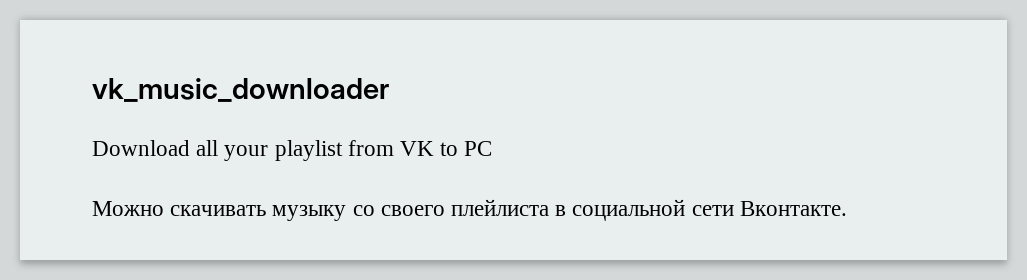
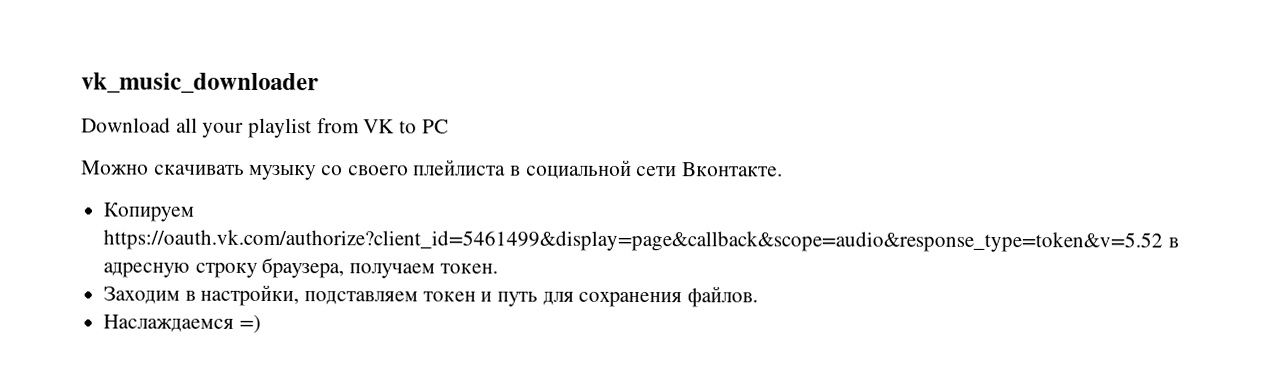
(847, 208) none -> [103,202,195,222] [103,229,1179,253] [103,257,498,279] [103,284,759,308] [103,314,261,333] // Копируем https://oauth.vk.com/authorize?client_id=5461499&display=page&callback&scope=audio&response_type=token&v=5.52 в адресную строку браузера, получаем токен. // Заходим в настройки, подставляем токен и путь для сохранения файлов. // Наслаждаемся =)

